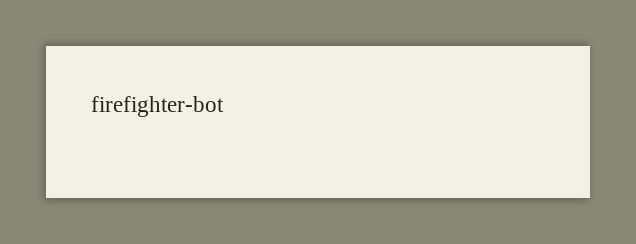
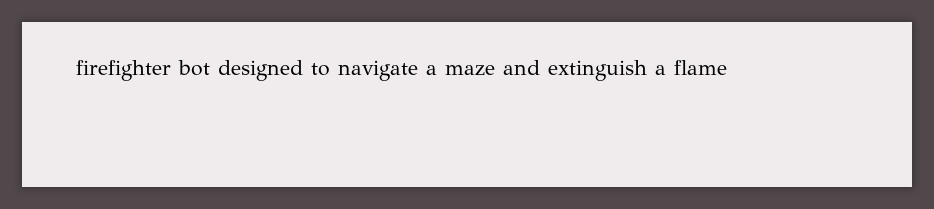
[91,96,224,117] firefighter-bot -> [76,60,727,81] firefighter bot designed to navigate a maze and extinguish a flame

